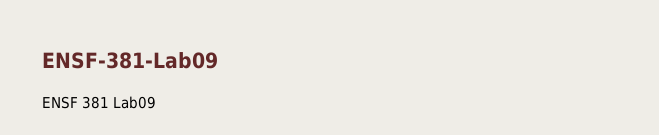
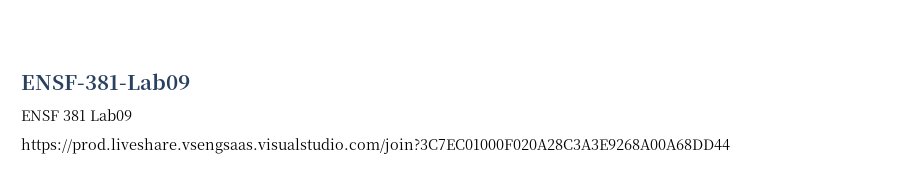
(156, 102) none -> [21,138,730,154] // https://prod.liveshare.vsengsaas.visualstudio.com/join?3C7EC01000F020A28C3A3E9268A00A68DD44

